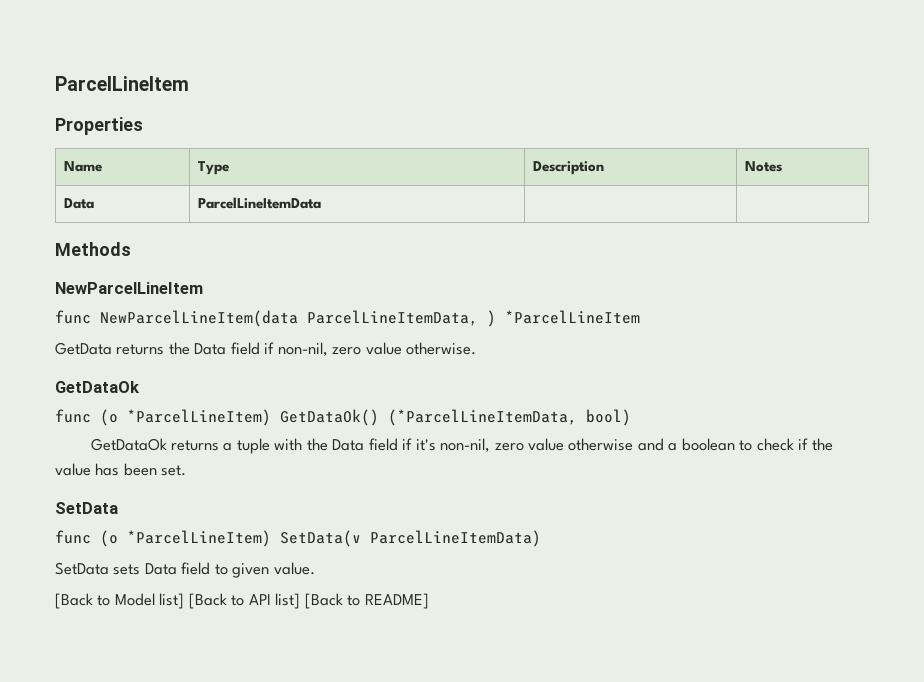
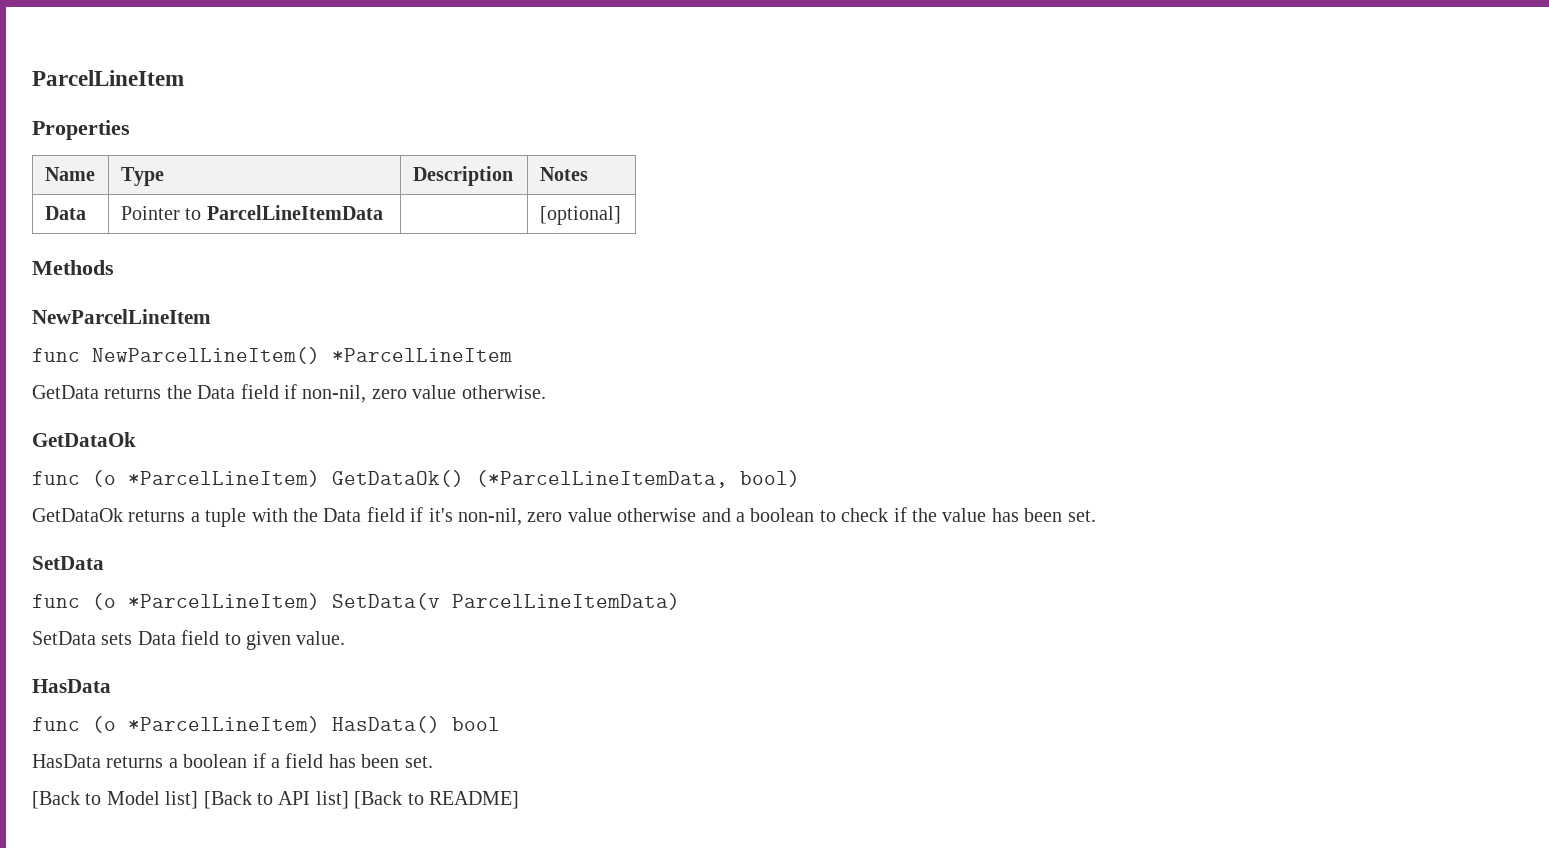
(94, 203) none -> [120,206,202,220] Pointer to
(321, 203) none -> [539,206,621,225] [optional]
[100,310,496,327] NewParcelLineItem(data ParcelLineItemData, ) -> [92,347,320,364] NewParcelLineItem()
(315, 568) none -> [32,679,111,693] [32,716,500,733] [32,753,433,768] // HasData // func (o *ParcelLineItem) HasData() bool // HasData returns a boolean if a field has been set.

